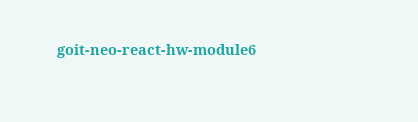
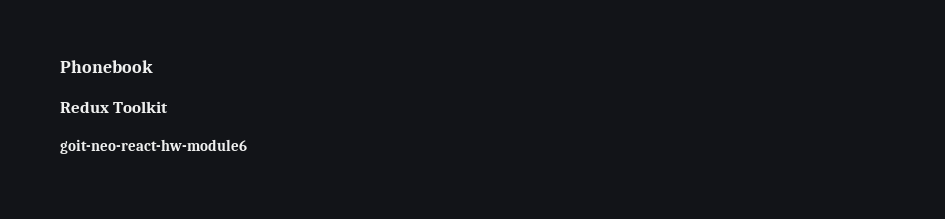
(57, 51) none -> [60,60,153,73] [60,101,169,113] Phonebook // Redux Toolkit //

